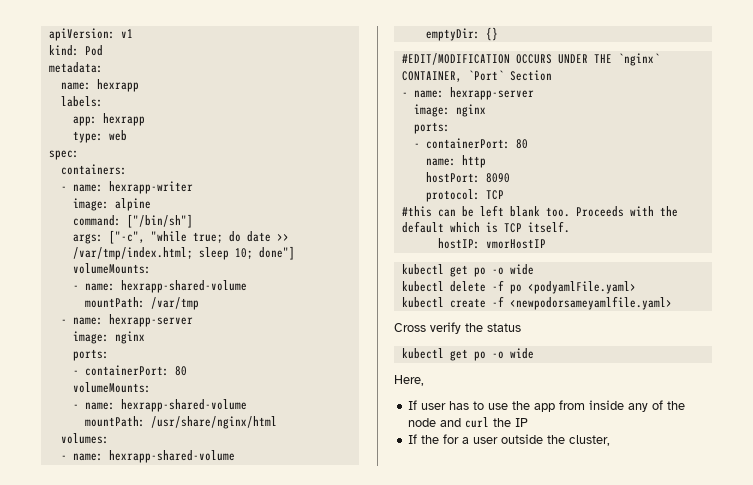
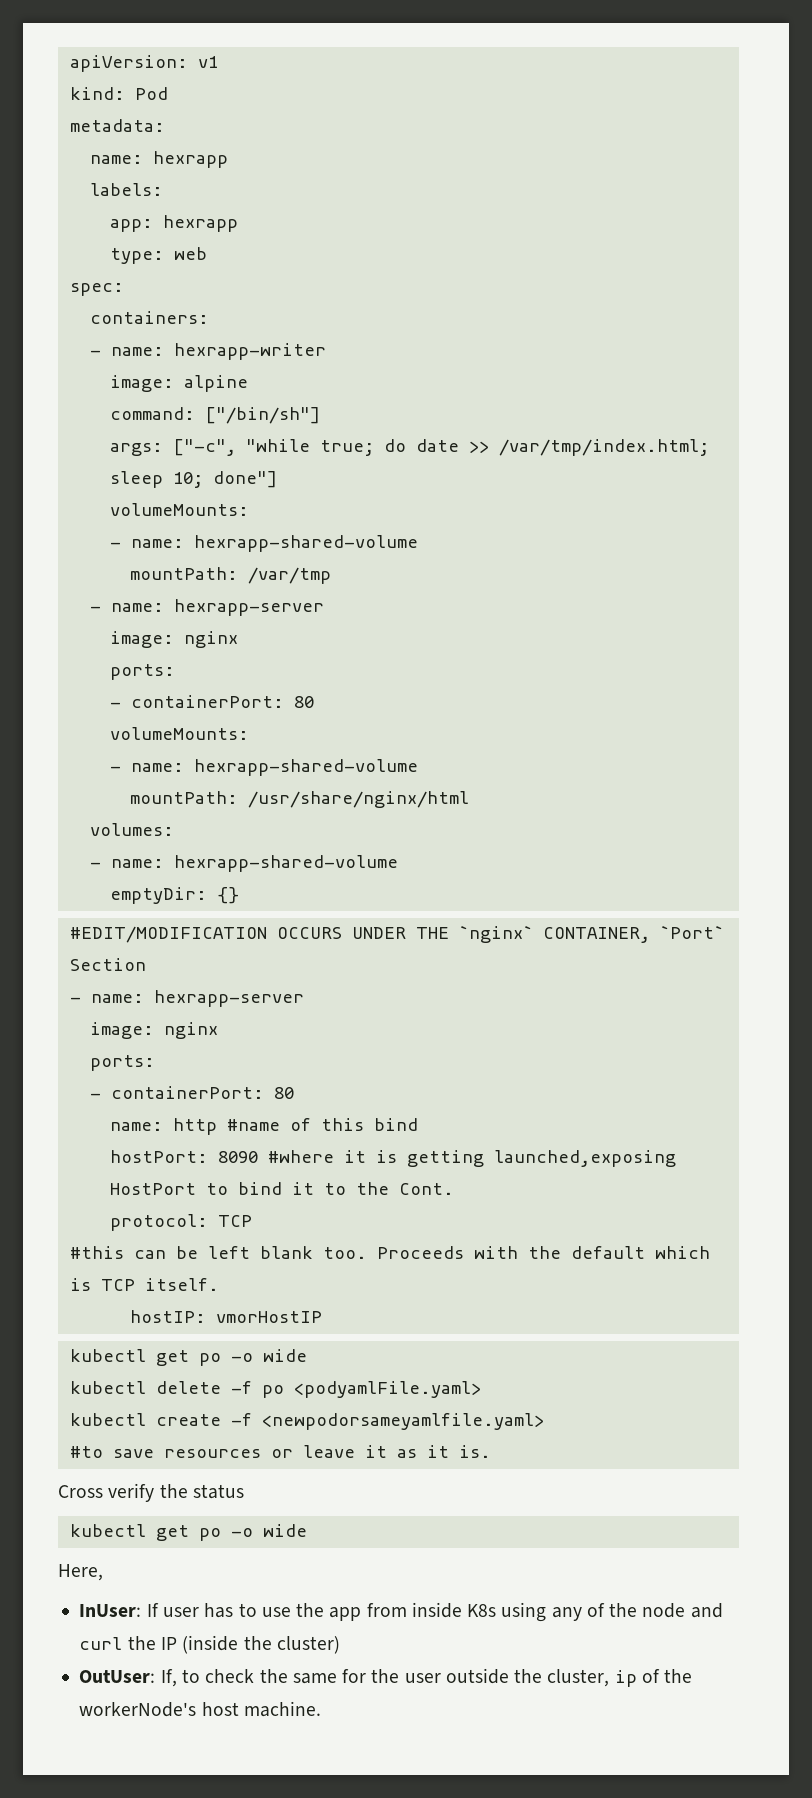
[425,172,510,183] // hostPort: 8090 -> [226,1118,418,1131] [109,1150,676,1167] [109,1182,454,1195] #name of this bind // hostPort: 8090 #where it is getting launched,exposing HostPort to bind it to the Cont.
(672, 303) none -> [69,1445,491,1458] // #to save resources or leave it as it is.
(424, 380) none -> [79,1604,142,1617] InUser:
(625, 405) none -> [467,1602,547,1622] K8s using
[408,434,611,446] // If the for a user outside the cluster, -> [182,1635,340,1654] [79,1668,693,1687] [79,1701,321,1717] (inside the cluster) // OutUser: If, to check the same for the user outside the cluster, ip of the workerNode's host machine.

